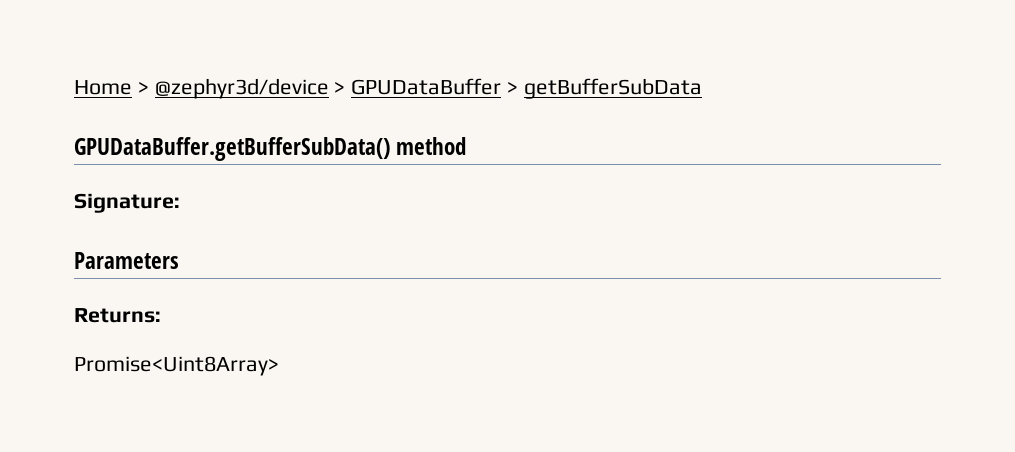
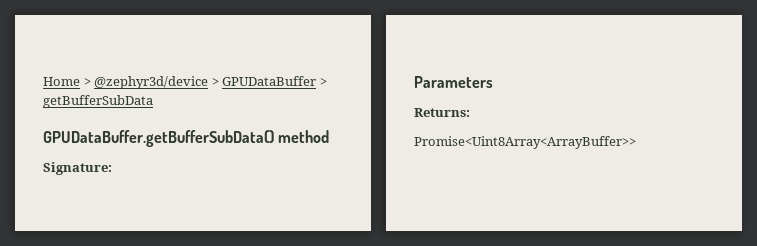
[74,356,279,376] Promise<Uint8Array> -> [414,136,636,149] Promise<Uint8Array<ArrayBuffer>>

